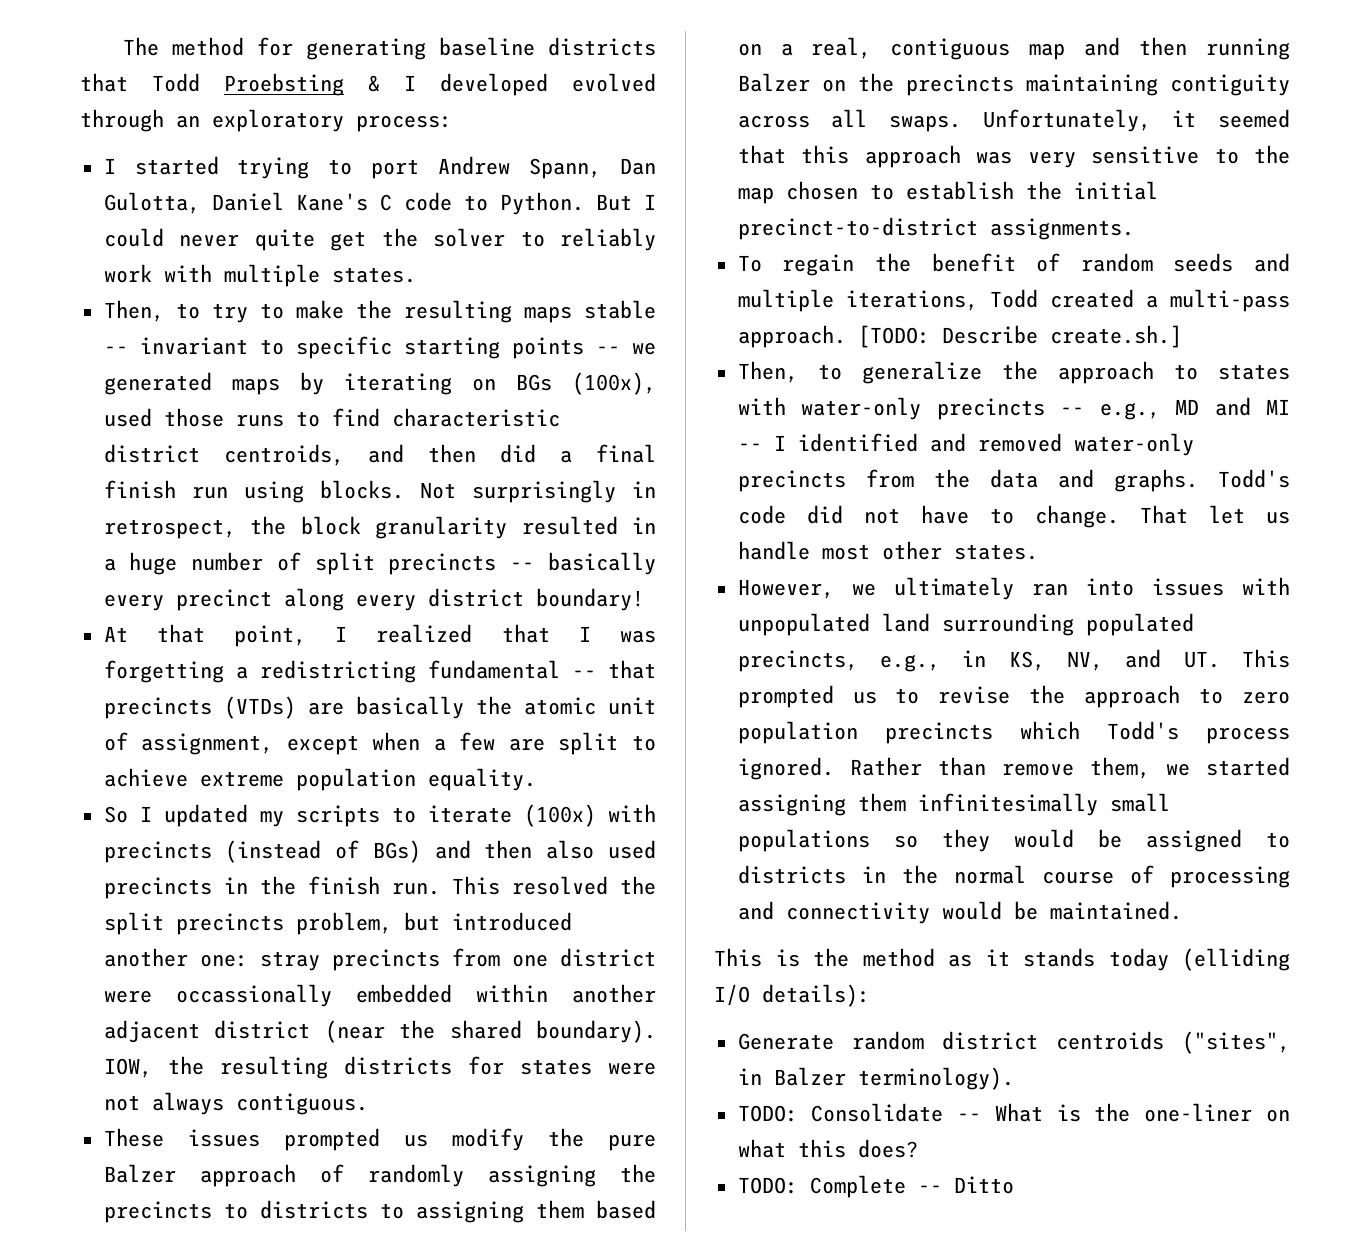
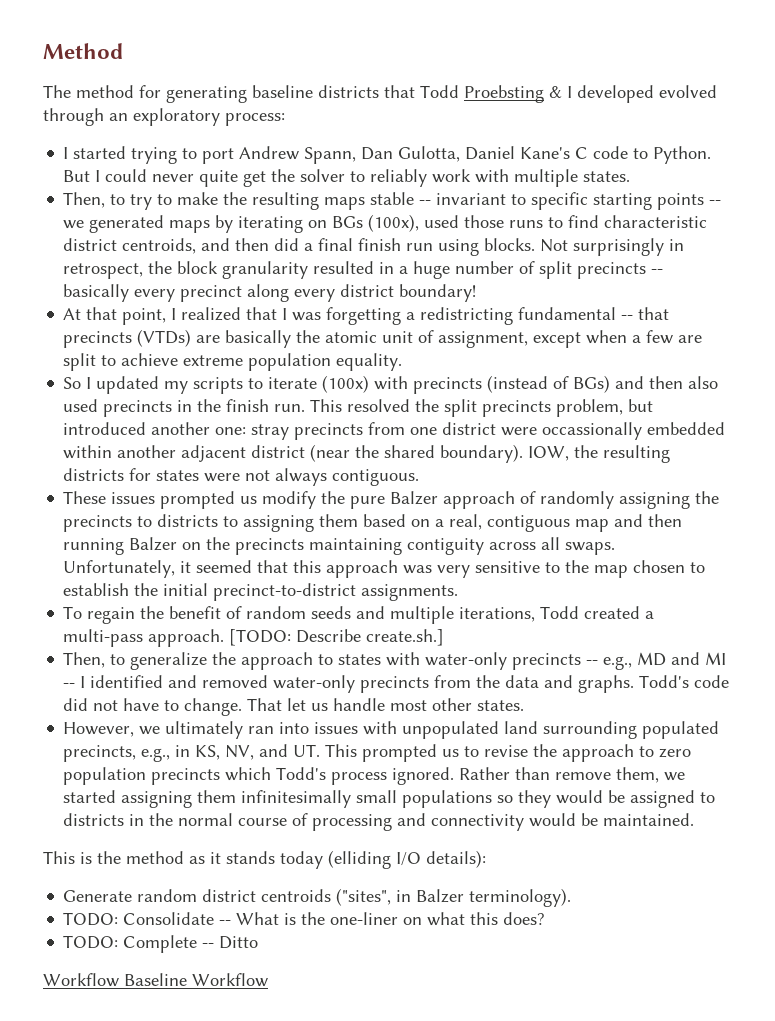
(123, 46) none -> [43,43,123,59] Method //
(1014, 1185) none -> [43,973,268,987] // Workflow Baseline Workflow

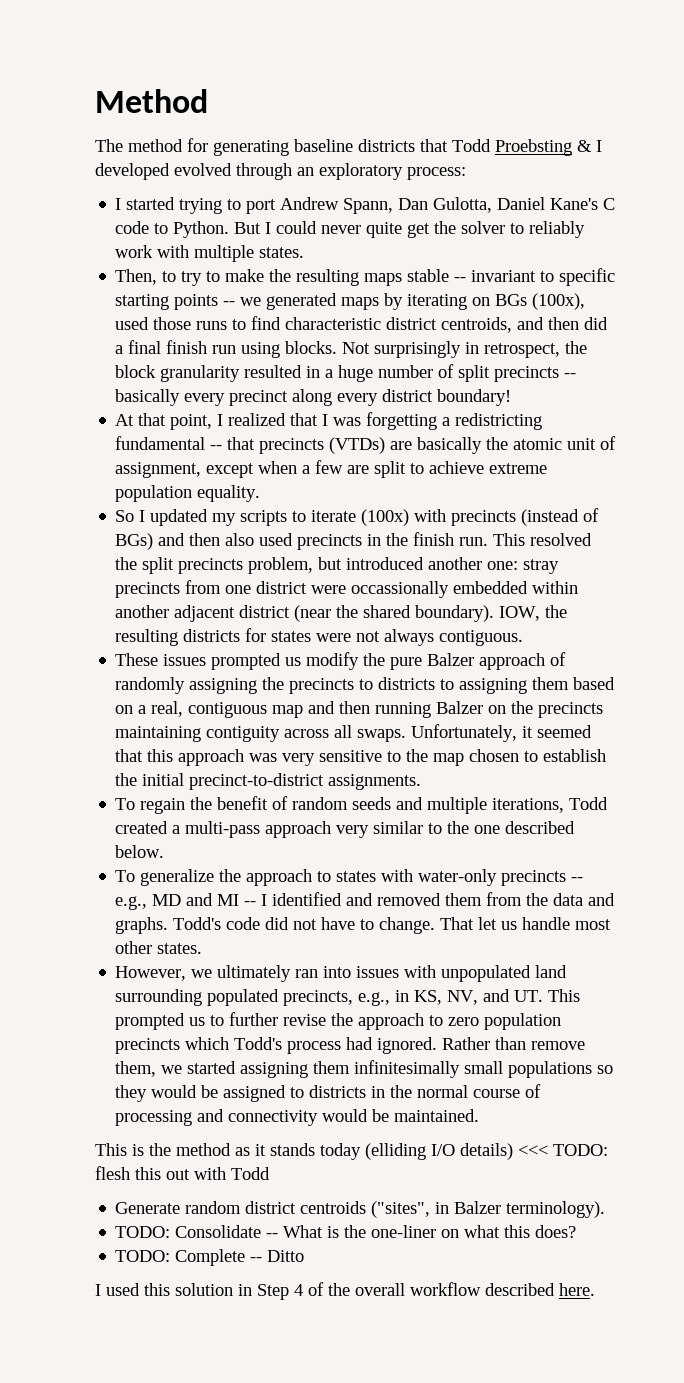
[148,629,445,647] [63,652,126,668] approach. [TODO: Describe create.sh.] // Then, to -> [265,821,576,838] [115,845,165,858] [115,870,136,882] approach very similar to the one described below. // To
[273,675,430,693] water-only precincts -> [445,893,483,906] them
(480, 751) none -> [229,1012,279,1026] further
(388, 778) none -> [346,1037,374,1050] had
[426,850,486,868] details): -> [460,1143,608,1160] [95,1166,270,1180] details) <<< TODO: flesh this out with Todd
[43,973,268,987] Workflow Baseline Workflow -> [95,1282,595,1300] I used this solution in Step 4 of the overall workflow described here.

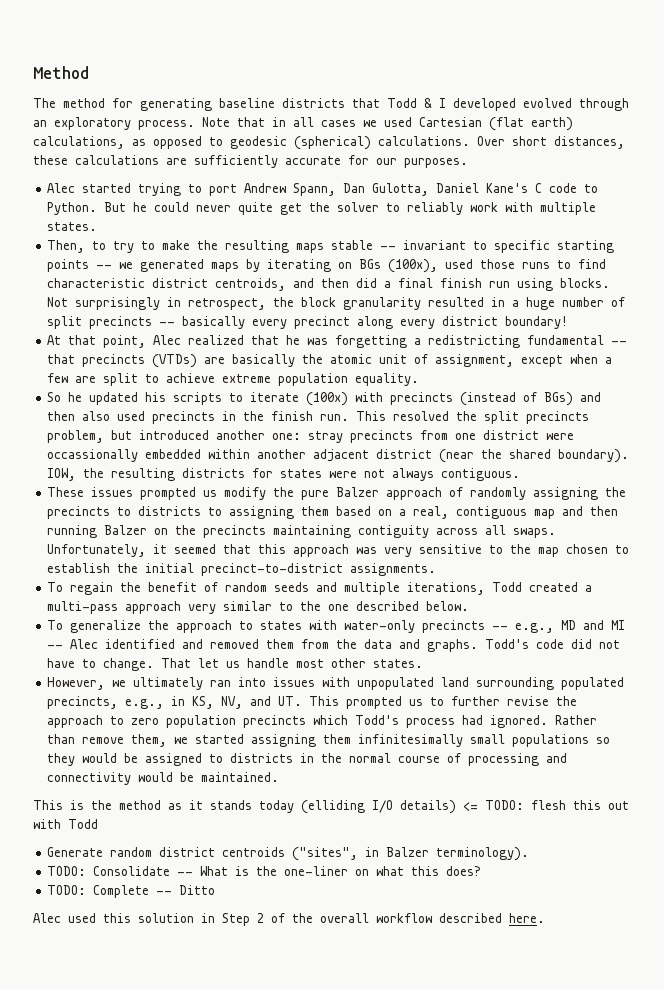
[495,139,572,156] Proebsting -> (417, 103) none
[407,167,466,180] [115,198,122,210] process: // I -> [138,117,573,131] [33,136,625,150] [33,155,468,168] [47,183,76,193] process. Note that in all cases we used Cartesian (flat earth) calculations, as opposed to geodesic (spherical) calculations. Over short distances, these calculations are sufficiently accurate for our purposes. // Alec
[265,222,272,234] I -> [133,202,148,212] he
[217,414,224,426] I -> [153,335,182,345] Alec
[322,414,329,426] I -> [286,335,301,345] he
[139,509,237,526] I updated my -> [68,392,167,405] he updated his
[261,894,268,906] I -> [70,639,99,649] Alec
[518,1145,548,1156] <<< -> [463,802,478,811] <=
[95,1284,101,1296] I -> [33,913,61,923] Alec
[294,1284,303,1296] 4 -> [257,913,264,923] 2

